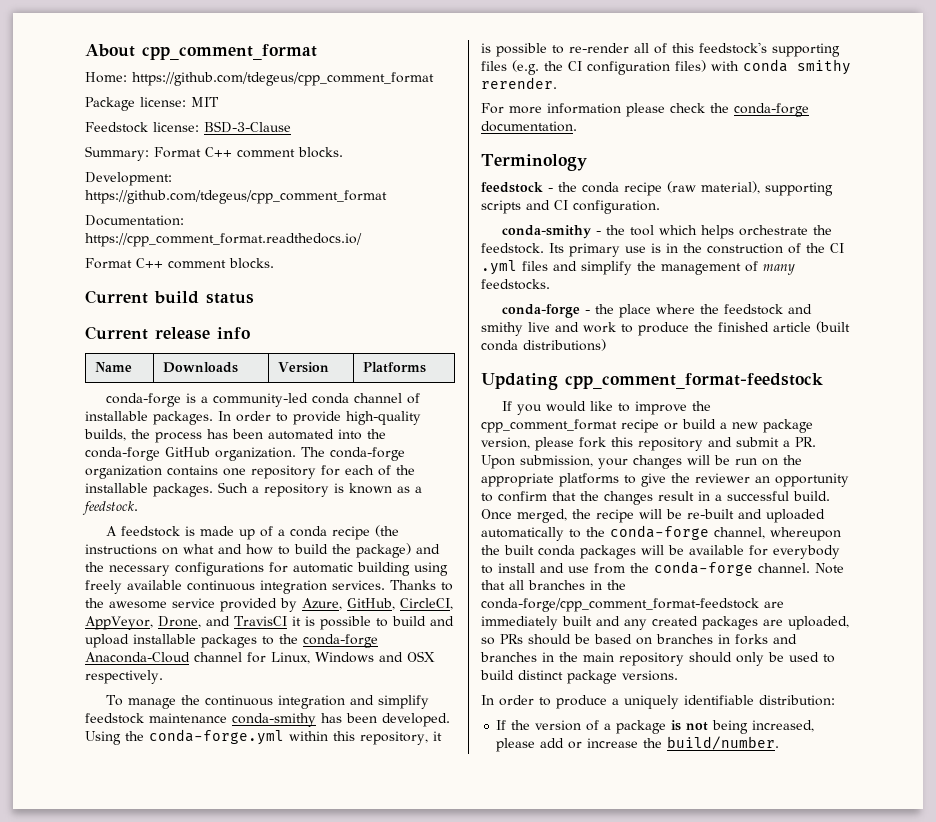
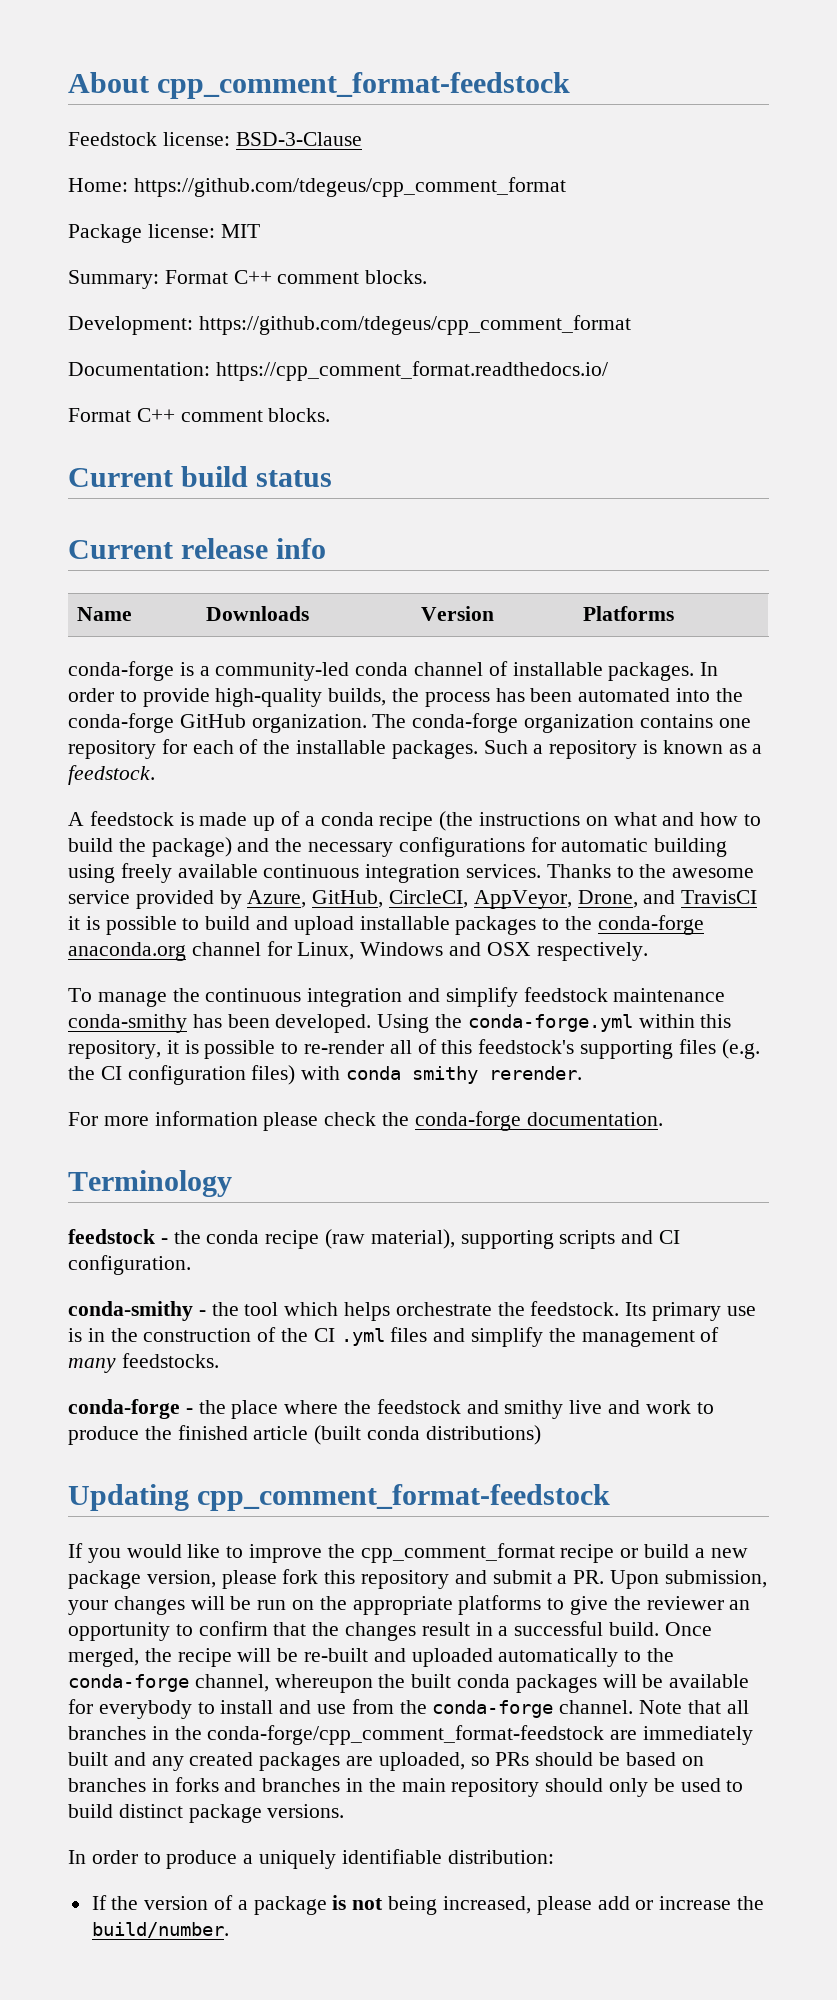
[142,44,317,60] cpp_comment_format -> [157,72,571,99] [68,132,362,146] cpp_comment_format-feedstock // Feedstock license: BSD-3-Clause
[85,121,291,133] // Feedstock license: BSD-3-Clause -> (260, 231) none
[85,652,190,663] Anaconda-Cloud -> [68,942,186,961] anaconda.org

